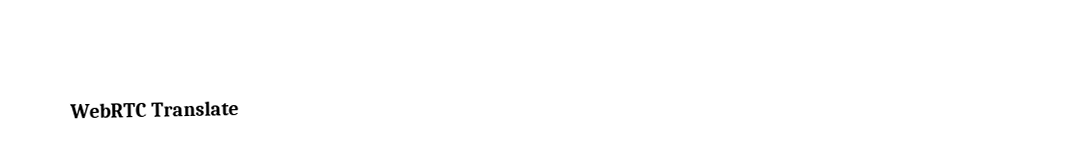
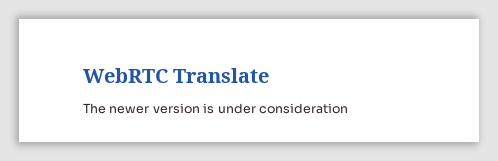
(240, 108) none -> [83,103,348,114] // The newer version is under consideration

